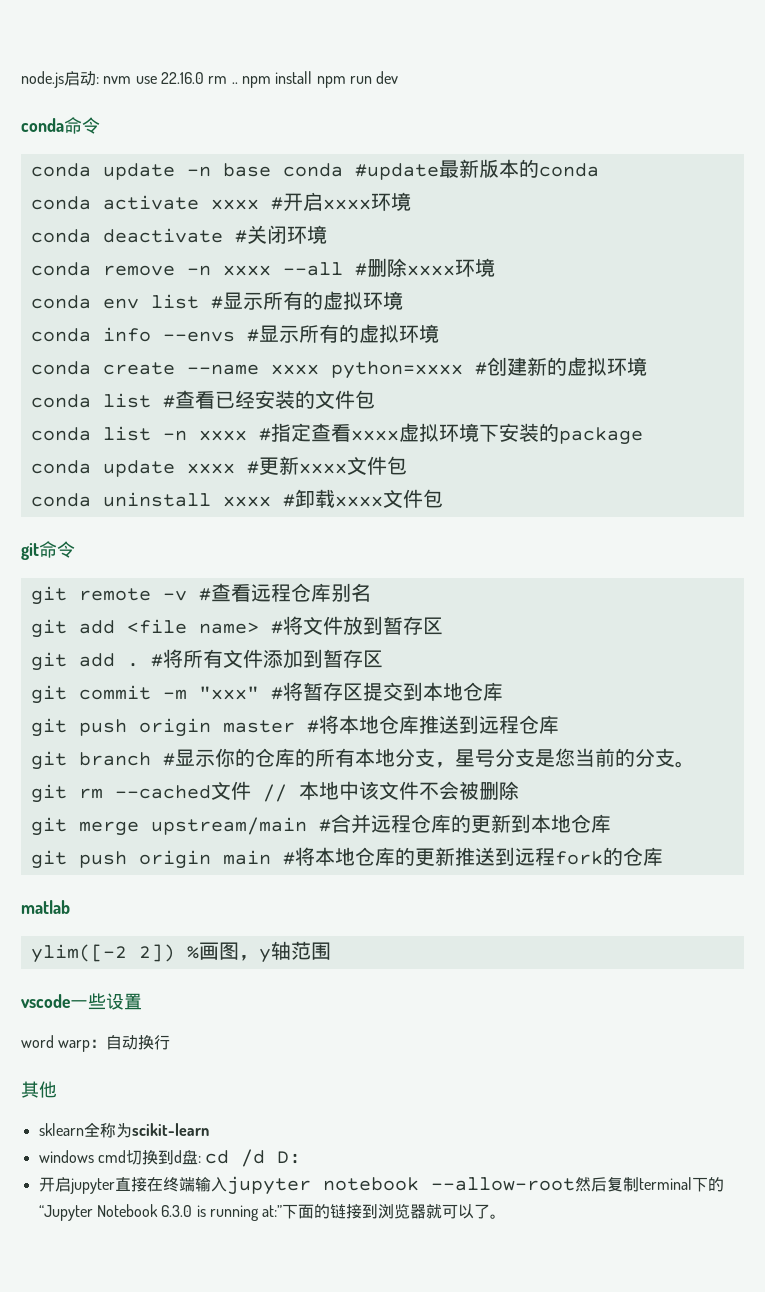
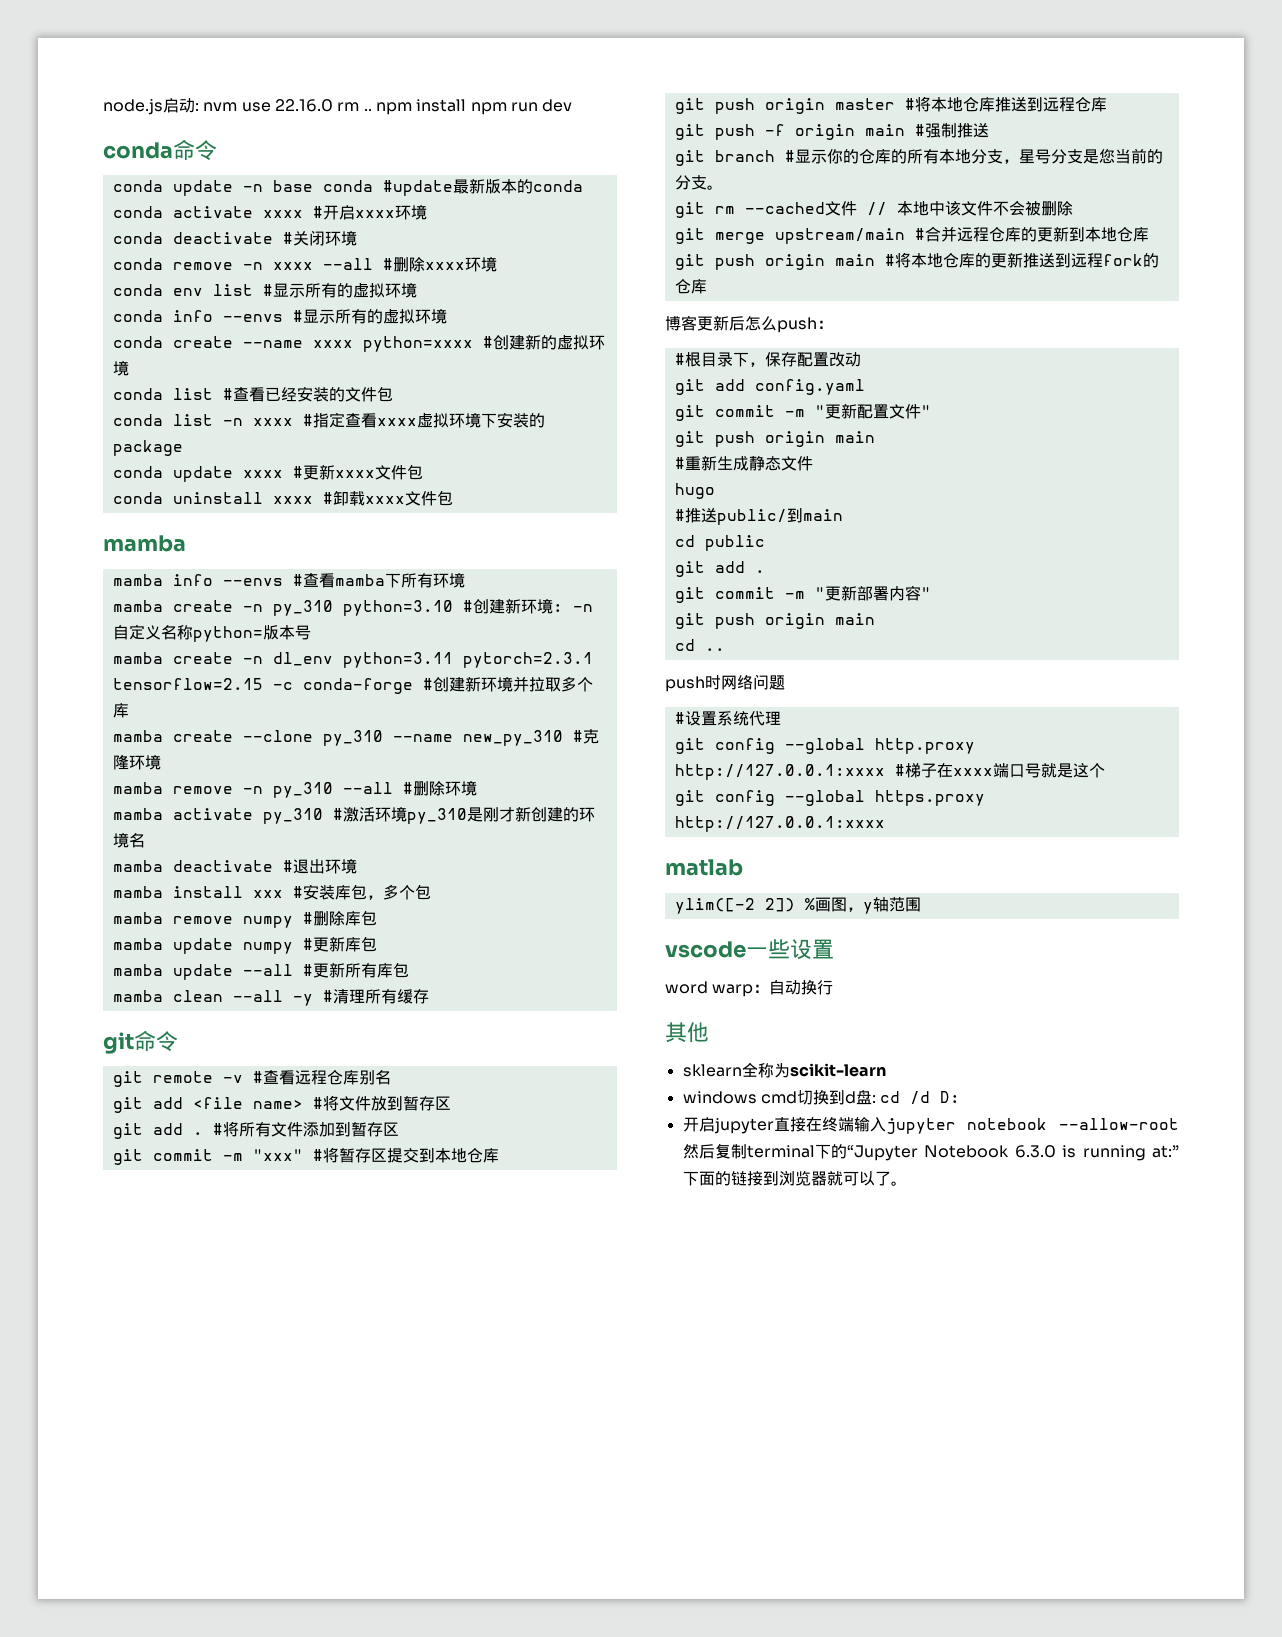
(443, 498) none -> [103,535,186,552] [112,572,465,588] [112,598,593,616] [112,624,311,642] [112,652,593,668] [112,676,593,694] [112,703,129,718] [112,729,599,746] [112,754,161,770] [112,780,477,798] [112,806,595,824] [112,832,145,848] [112,858,357,874] [112,884,431,900] [112,910,377,928] [112,936,377,954] [112,962,409,980] [112,989,429,1006] // mamba // mamba info --envs #查看mamba下所有环境 // mamba create -n py_310 python=3.10 #创建新环境: -n自定义名称python=版本号 // mamba create -n dl_env python=3.11 pytorch=2.3.1 tensorflow=2.15 -c conda-forge #创建新环境并拉取多个库 // mamba create --clone py_310 --name new_py_310 #克隆环境 // mamba remove -n py_310 --all #删除环境 // mamba activate py_310 #激活环境py_310是刚才新创建的环境名 // mamba deactivate #退出环境 // mamba install xxx #安装库包，多个包 // mamba remove numpy #删除库包 // mamba update numpy #更新库包 // mamba update --all #更新所有库包 // mamba clean --all -y #清理所有缓存
(559, 724) none -> [674,122,989,140] // git push -f origin main #强制推送
(663, 856) none -> [665,315,833,333] [674,352,861,367] [674,379,865,395] [674,403,931,421] [674,431,875,447] [674,455,813,471] [674,483,715,499] [674,507,843,525] [674,535,765,551] [674,561,765,577] [674,585,931,603] [674,613,875,629] [674,639,725,651] [665,674,785,692] [674,711,781,726] [674,738,975,754] [674,763,1105,780] [674,790,985,806] [674,816,885,832] // 博客更新后怎么push： // #根目录下，保存配置改动 // git add config.yaml // git commit -m "更新配置文件" // git push origin main // #重新生成静态文件 // hugo // #推送public/到main // cd public // git add . // git commit -m "更新部署内容" // git push origin main // cd .. // push时网络问题 // #设置系统代理 // git config --global http.proxy http://127.0.0.1:xxxx #梯子在xxxx端口号就是这个 // git config --global https.proxy http://127.0.0.1:xxxx

